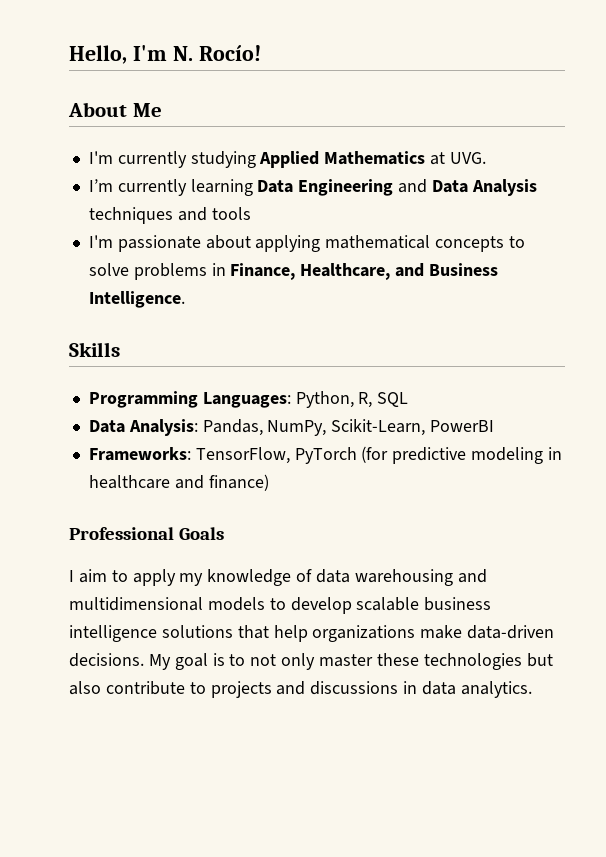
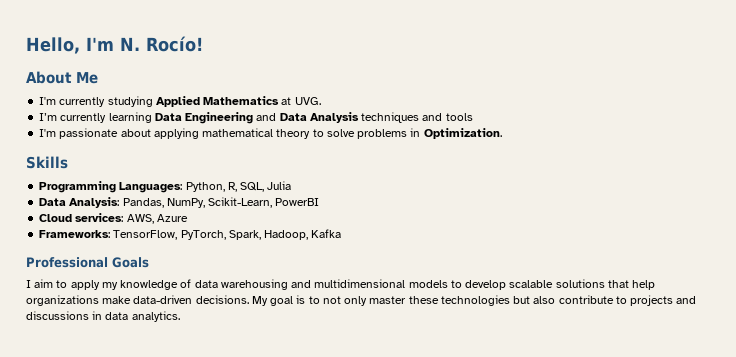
[435,236,505,252] concepts -> [276,129,311,139] theory
[230,263,498,280] [88,291,185,308] Finance, Healthcare, and Business Intelligence. -> [423,128,502,139] Optimization.
[377,392,409,407] SQL -> [240,181,292,192] SQL, Julia
[88,446,562,464] [88,474,269,491] Frameworks: TensorFlow, PyTorch (for predictive modeling in healthcare and finance) -> [39,213,188,224] [39,229,342,240] Cloud services: AWS, Azure // Frameworks: TensorFlow, PyTorch, Spark, Hadoop, Kafka
[424,597,492,611] [69,625,157,642] business intelligence -> (554, 284) none

